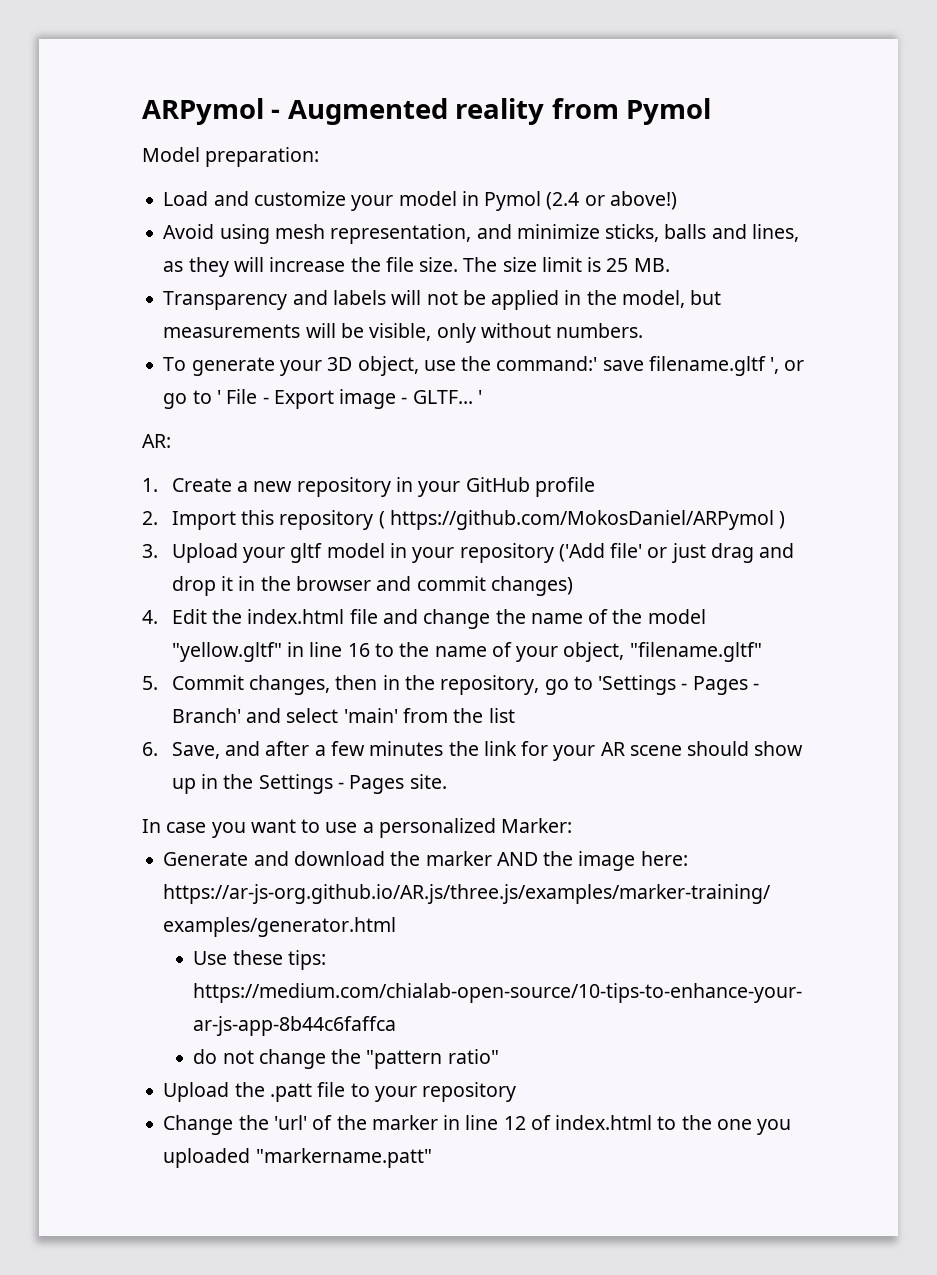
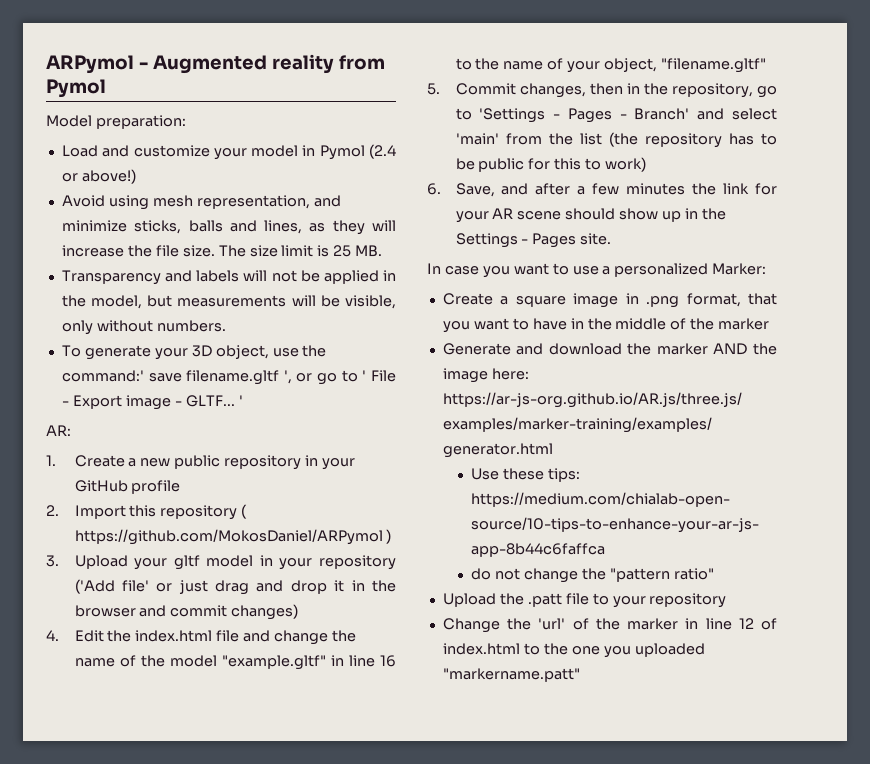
(293, 486) none -> [174,455,221,469] public
[171,642,282,662] "yellow.gltf" -> [221,655,326,670] "example.gltf"
(515, 715) none -> [608,132,777,148] [455,157,647,172] (the repository has to be public for this to work)
(573, 825) none -> [442,293,777,308] [442,318,770,333] // Create a square image in .png format, that you want to have in the middle of the marker

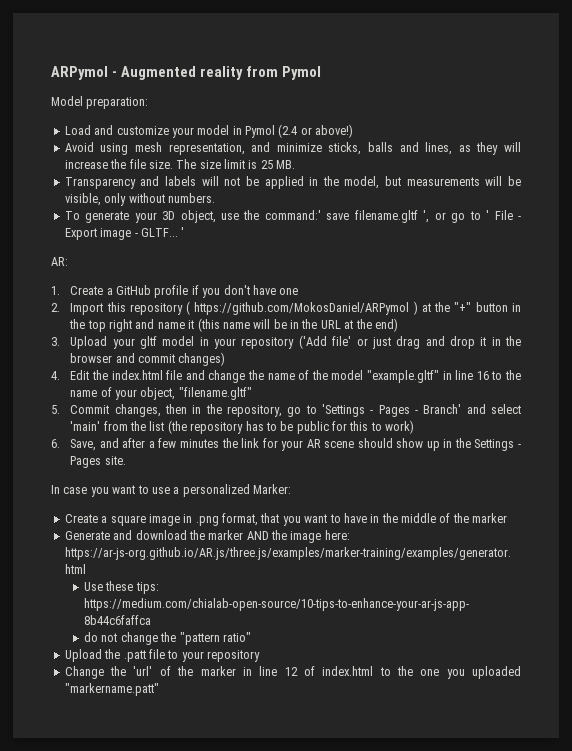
[140,455,356,470] [74,480,181,494] new public repository in your GitHub profile -> [116,285,299,298] GitHub profile if you don't have one
(392, 536) none -> [421,302,521,312] [69,318,398,332] at the "+" button in the top right and name it (this name will be in the URL at the end)

